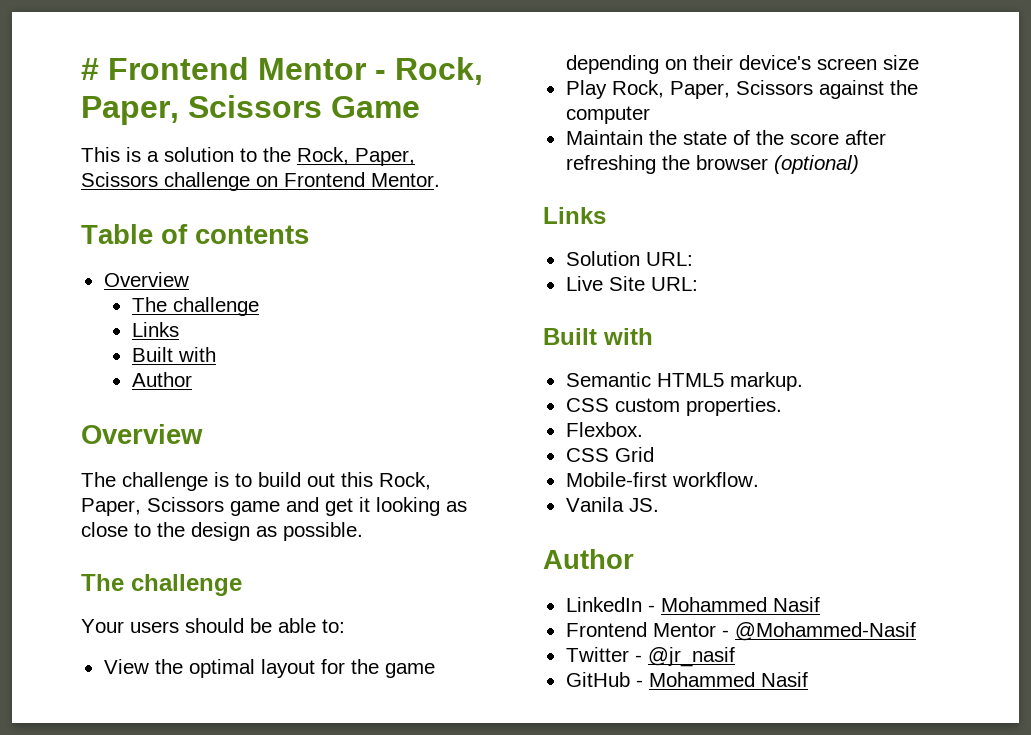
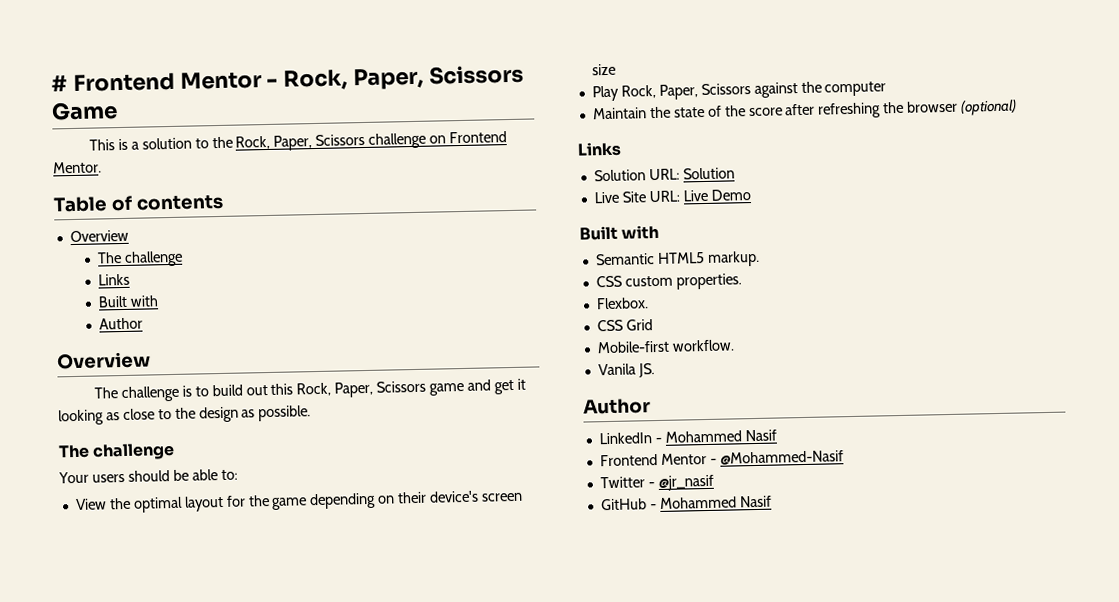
(693, 259) none -> [682,167,735,180] Solution
(698, 284) none -> [682,189,751,202] Live Demo

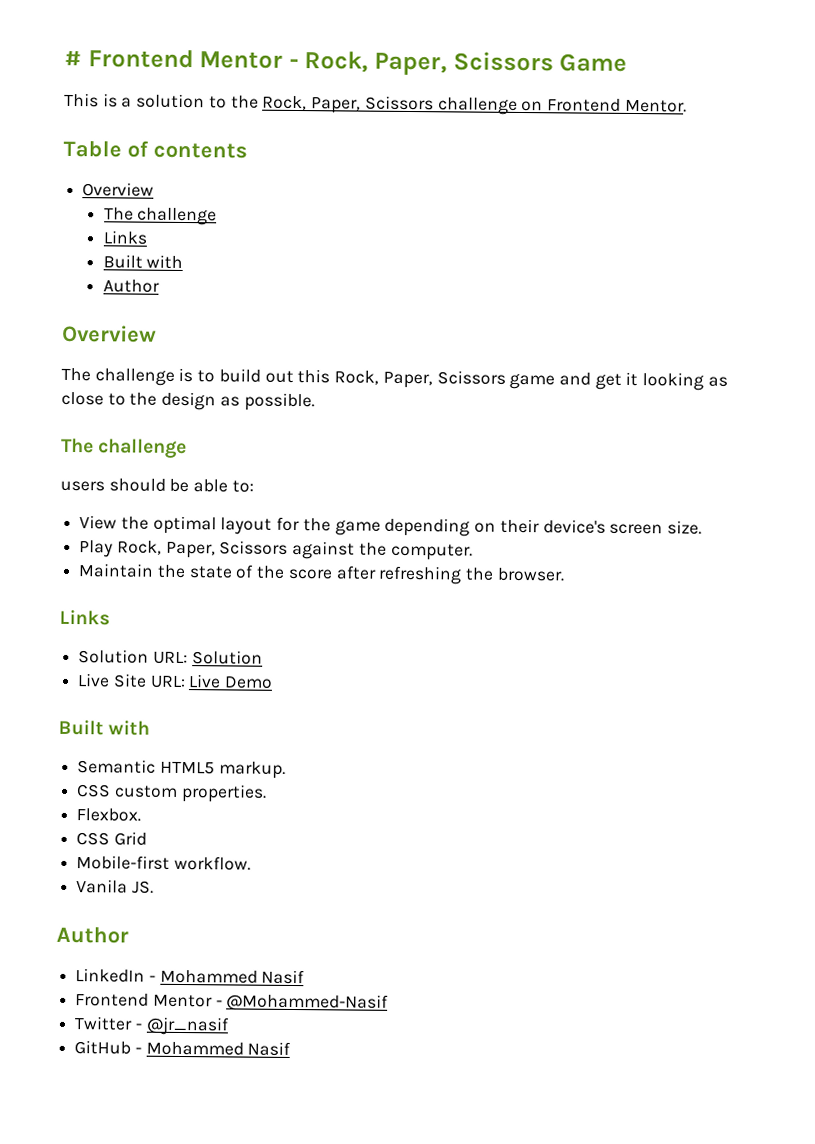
[58,471,89,484] Your -> (188, 448) none
[591,63,616,76] size -> [666,520,702,535] size.
[824,81,887,97] computer -> [390,543,473,561] computer.
[906,99,1018,116] browser (optional) -> [496,567,565,582] browser.

